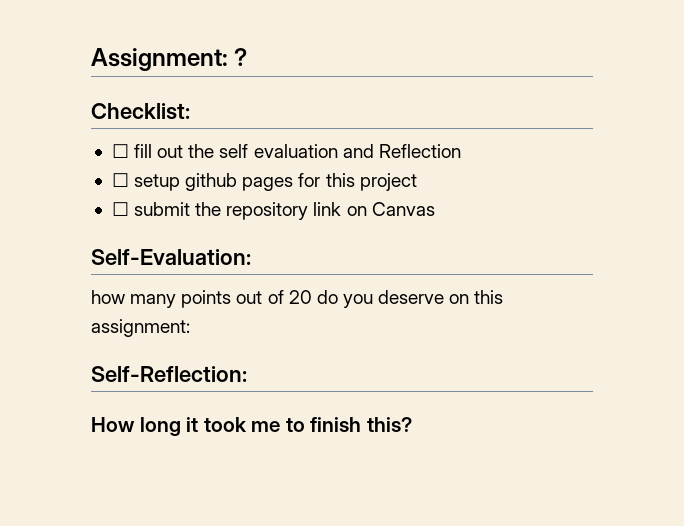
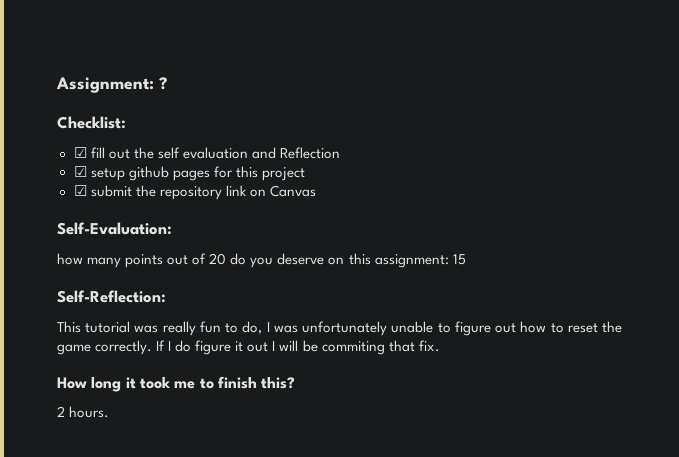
[111,144,129,158] ☐ -> [73,147,87,158] ☑
[111,173,129,187] ☐ -> [73,166,87,177] ☑
[111,202,129,216] ☐ -> [73,185,87,196] ☑
(190, 328) none -> [452,254,466,265] 15
(247, 374) none -> [57,321,623,336] [57,340,440,355] // This tutorial was really fun to do, I was unfortunately unable to figure out how to reset the game correctly. If I do figure it out I will be commiting that fix.
(412, 424) none -> [57,406,110,418] // 2 hours.

